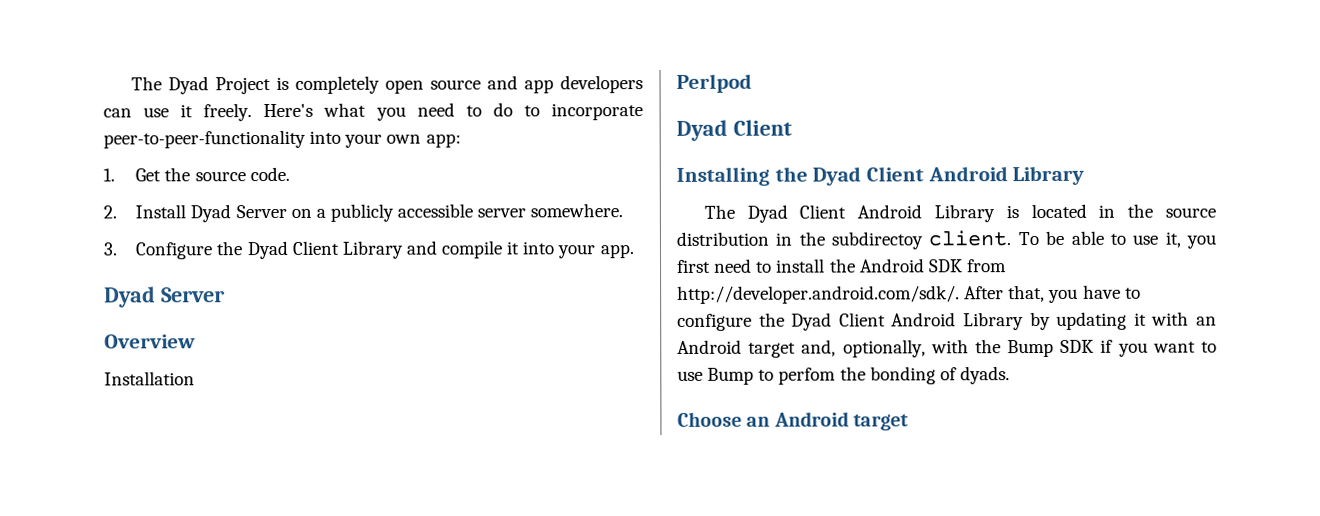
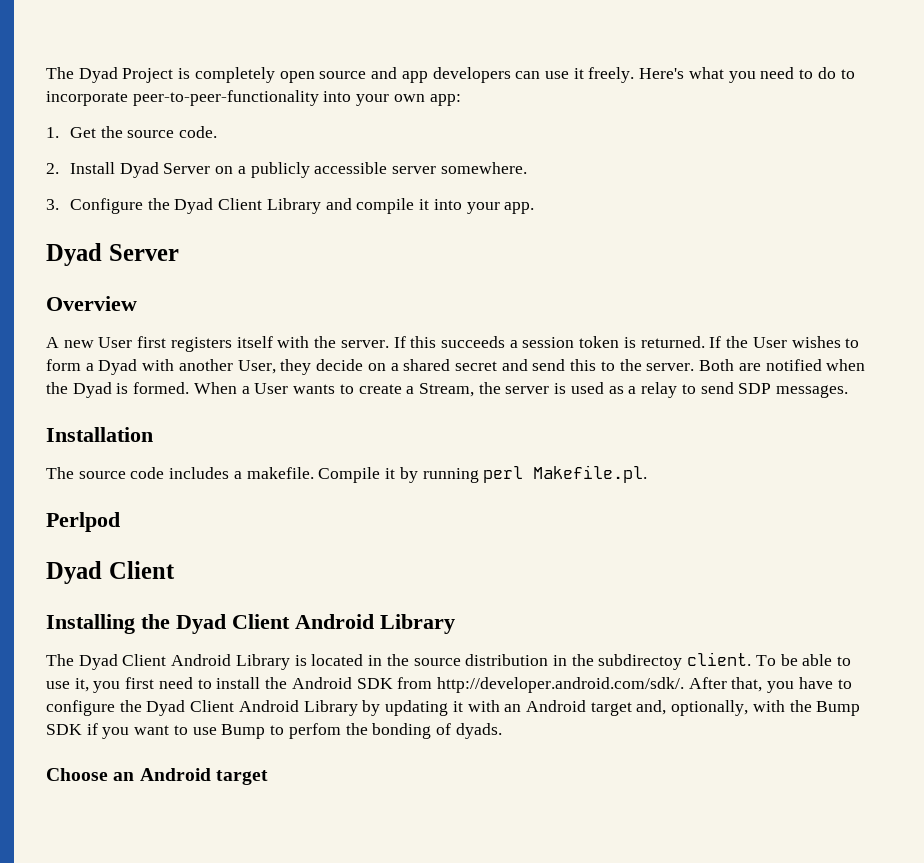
[104,371,195,386] Installation -> [46,336,860,352] [46,359,866,375] [46,382,848,398] [46,427,153,442] [46,465,648,483] A new User first registers itself with the server. If this succeeds a session token is returned. If the User wishes to form a Dyad with another User, they decide on a shared secret and send this to the server. Both are notified when the Dyad is formed. When a User wants to create a Stream, the server is used as a relay to send SDP messages. // Installation // The source code includes a makefile. Compile it by running perl Makefile.pl.

